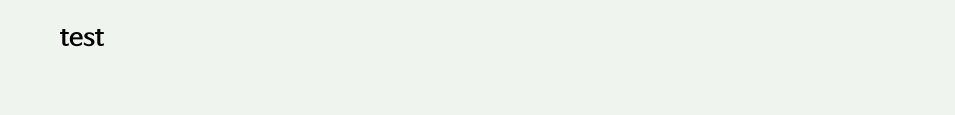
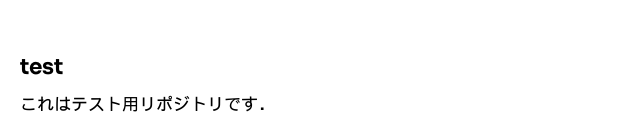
(104, 38) none -> [20,95,275,112] // これはテスト用リポジトリです．

